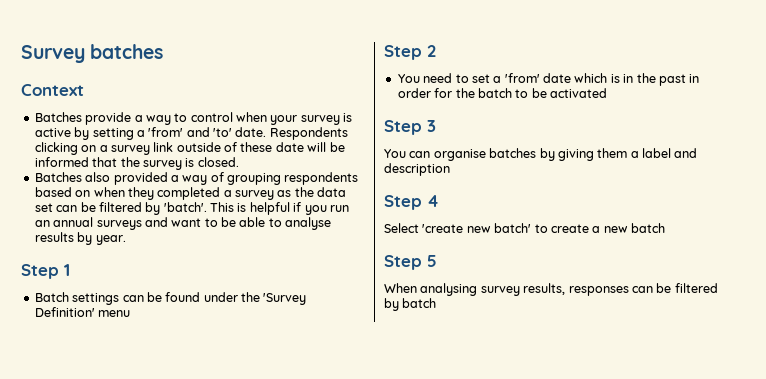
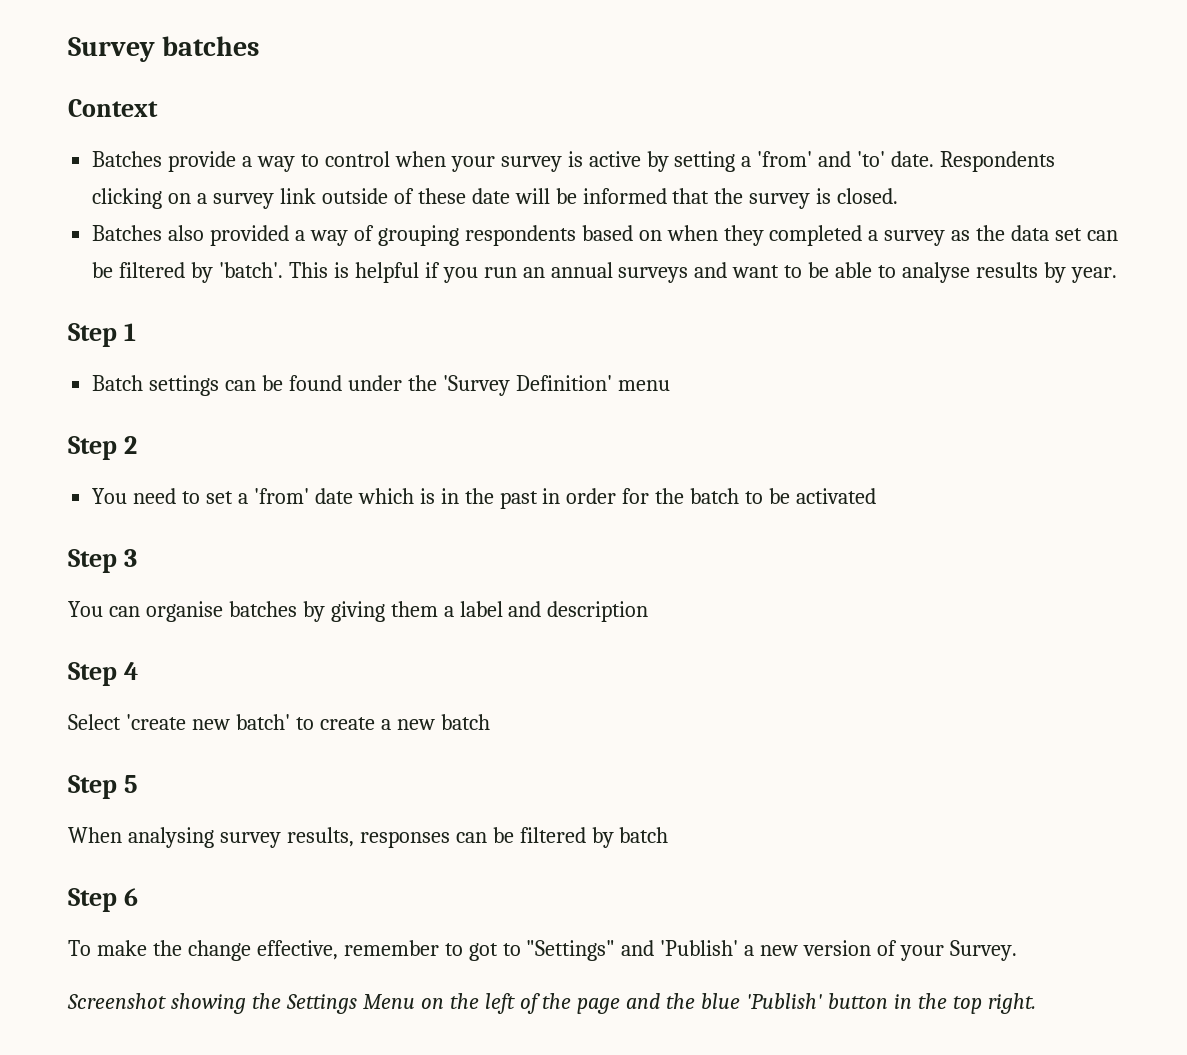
(437, 303) none -> [68,888,138,912] [68,940,1017,961] [67,993,1036,1014] // Step 6 // To make the change effective, remember to got to "Settings" and 'Publish' a new version of your Survey. // Screenshot showing the Settings Menu on the left of the page and the blue 'Publish' button in the top right.

